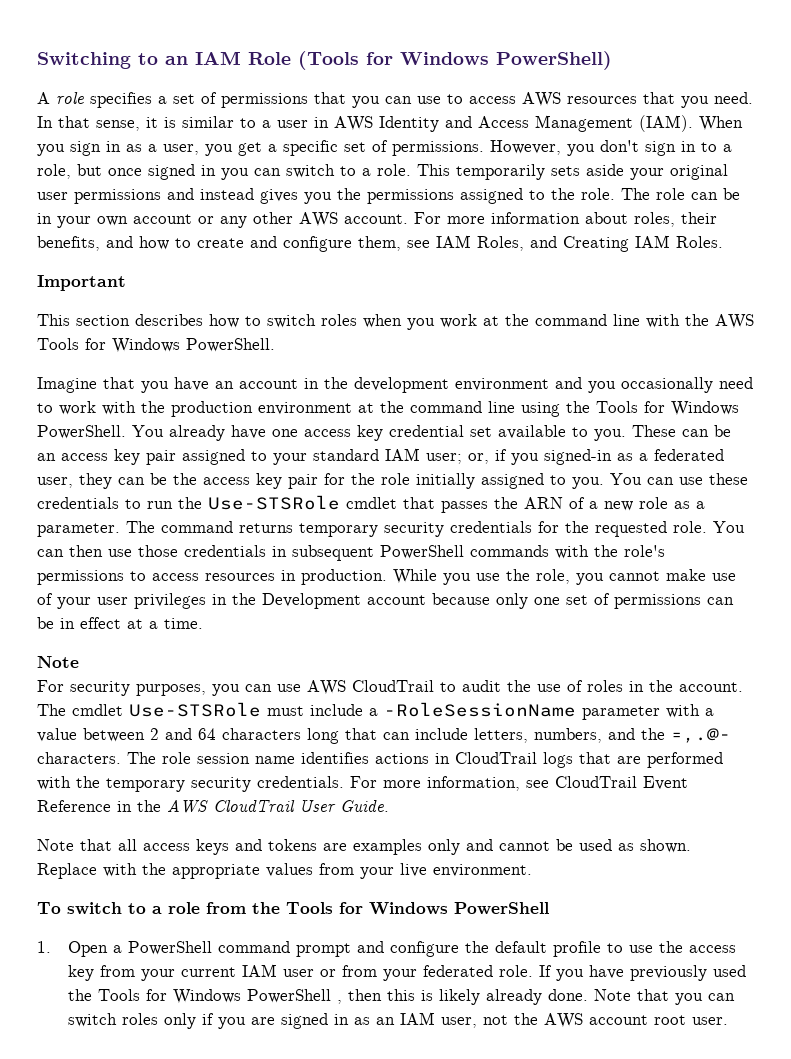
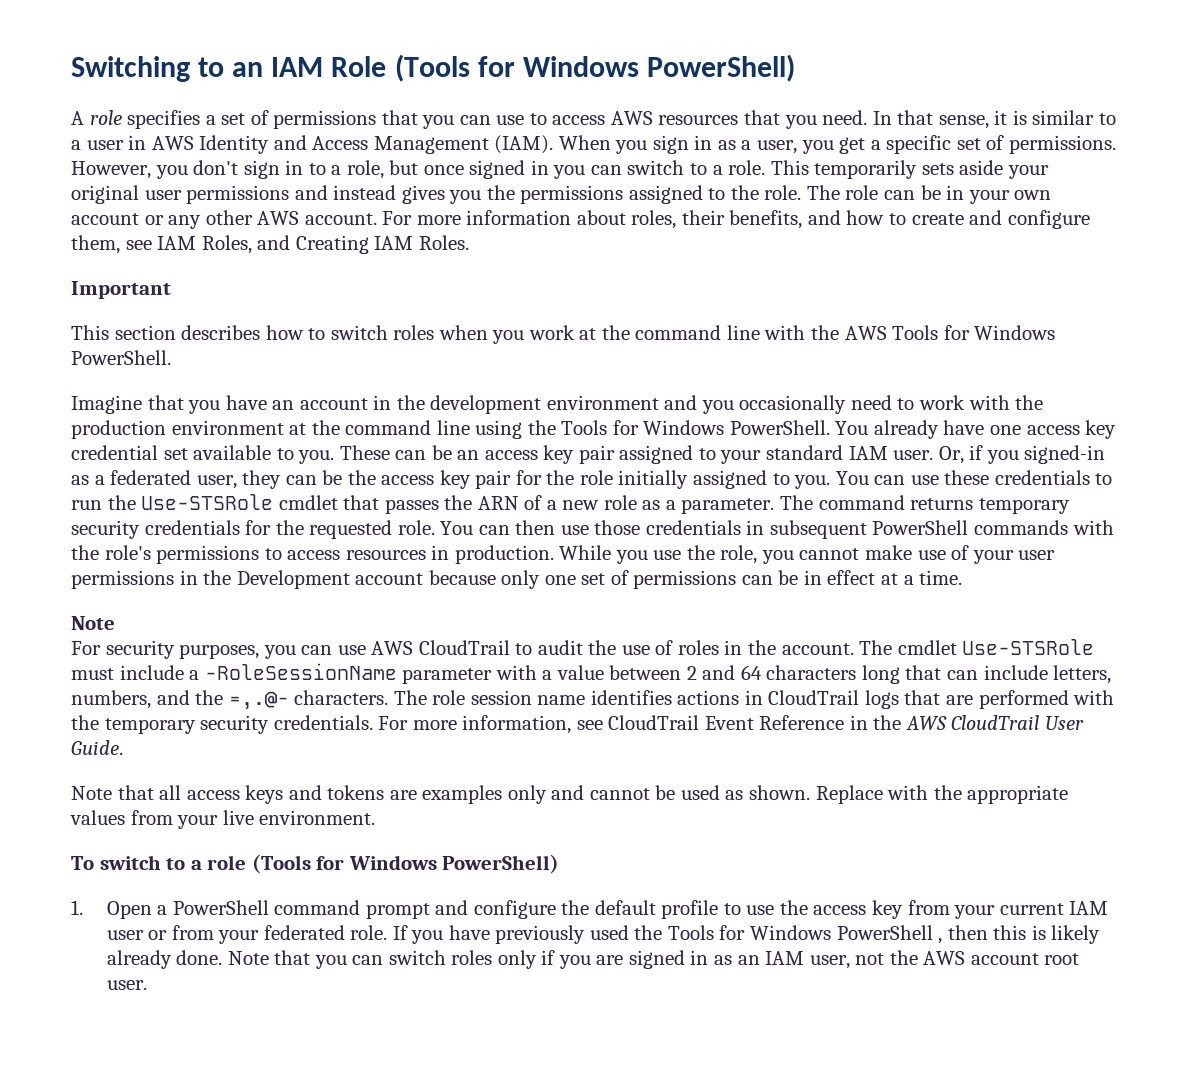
[426,453,489,464] user; or, -> [893,446,964,464] user. Or,
[134,593,206,609] privileges -> [71,570,174,589] permissions
[206,902,549,915] from the Tools for Windows PowerShell -> [251,854,560,874] (Tools for Windows PowerShell)

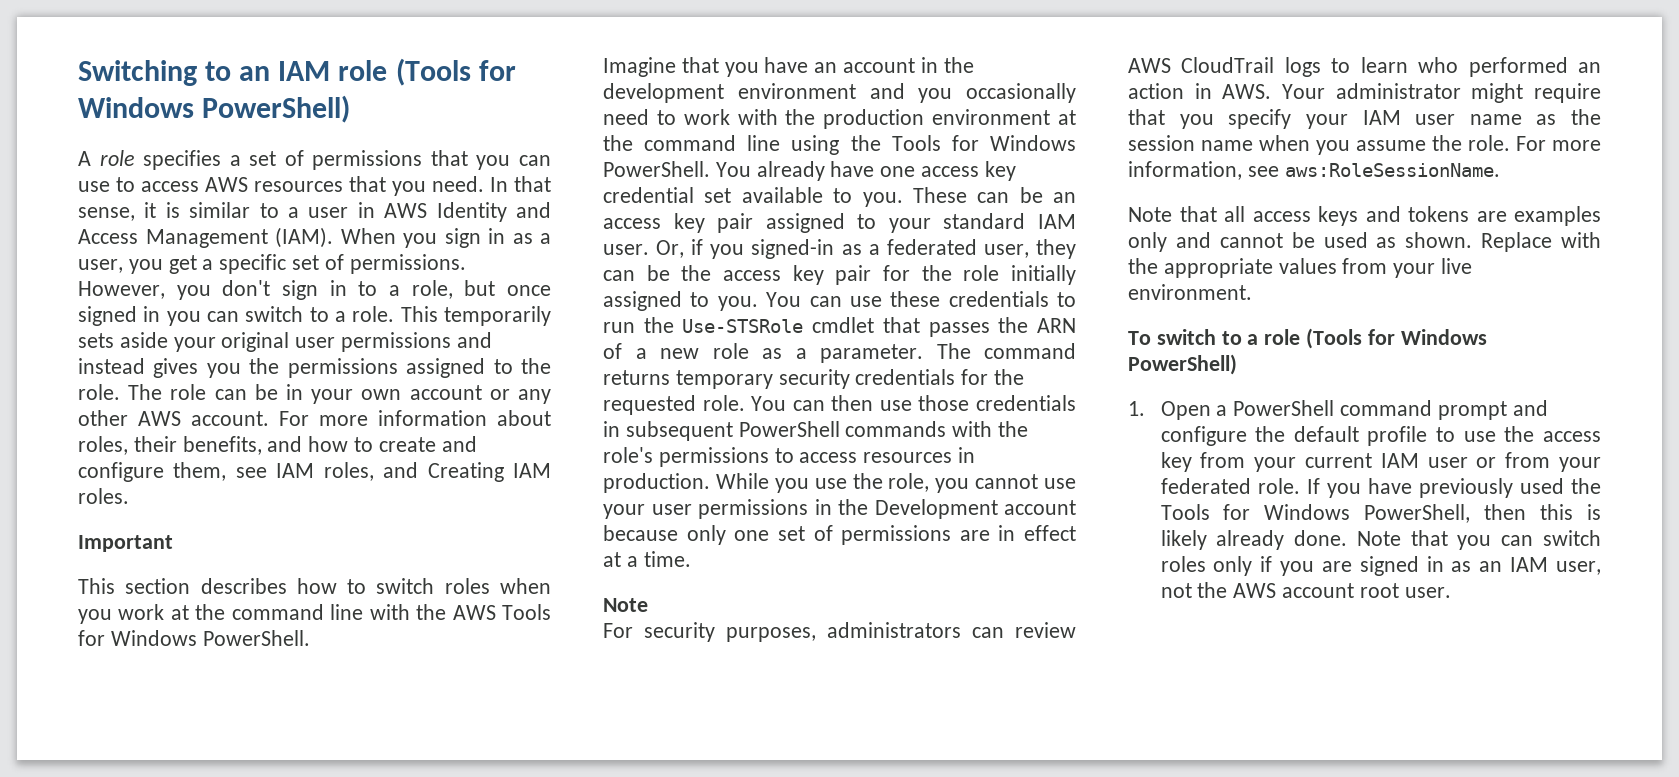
[331,56,387,77] Role -> [338,60,388,81] role
[201,235,252,254] Roles, -> [323,462,374,481] roles,
[418,235,469,250] Roles. -> [78,488,129,504] roles.
[865,545,970,560] make use of -> [1044,478,1076,489] use
[741,570,799,585] can be -> [959,530,990,541] are
[263,639,1095,659] [71,663,1112,684] [71,690,1115,710] [71,715,1085,734] [71,740,123,755] you can use AWS CloudTrail to audit the use of roles in the account. The cmdlet Use-STSRole must include a -RoleSessionName parameter with a value between 2 and 64 characters long that can include letters, numbers, and the =,.@- characters. The role session name identifies actions in CloudTrail logs that are performed with the temporary security credentials. For more information, see CloudTrail Event Reference in the AWS CloudTrail User Guide. -> [827,622,1076,638] [1128,57,1601,77] [1128,83,1601,103] [1128,109,1601,129] [1128,135,1601,155] [1128,161,1500,180] administrators can review AWS CloudTrail logs to learn who performed an action in AWS. Your administrator might require that you specify your IAM user name as the session name when you assume the role. For more information, see aws:RoleSessionName.
[836,925,943,944] PowerShell , -> [1364,504,1471,523] PowerShell,

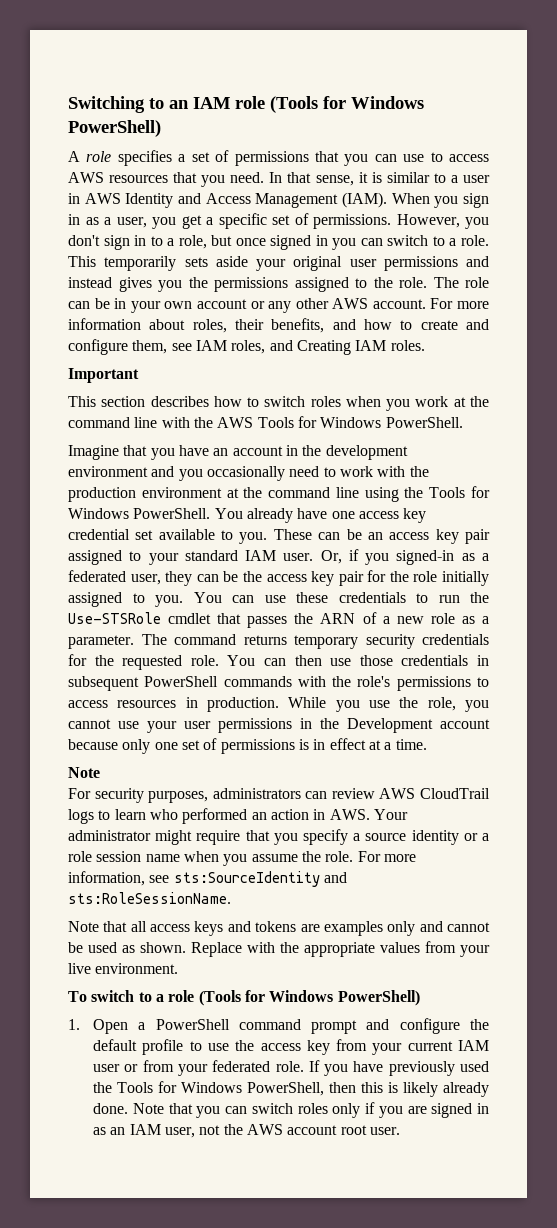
[959,530,990,541] are -> [298,739,309,750] is
[1305,109,1601,129] your IAM user name as the -> [353,830,489,845] [68,851,92,862] a source identity or a role
[1284,163,1500,177] aws:RoleSessionName. -> [173,871,347,887] [68,892,231,904] sts:SourceIdentity and sts:RoleSessionName.

